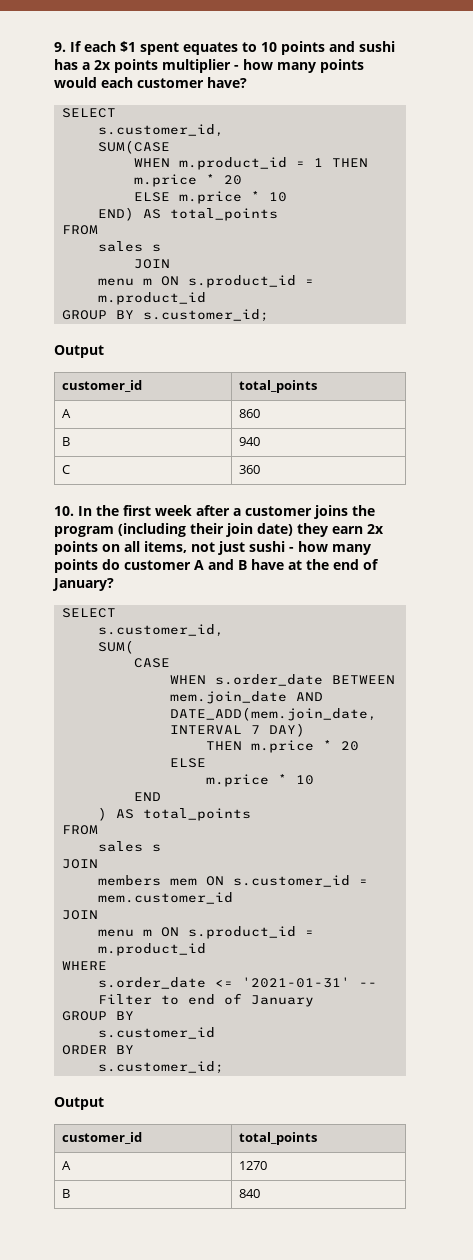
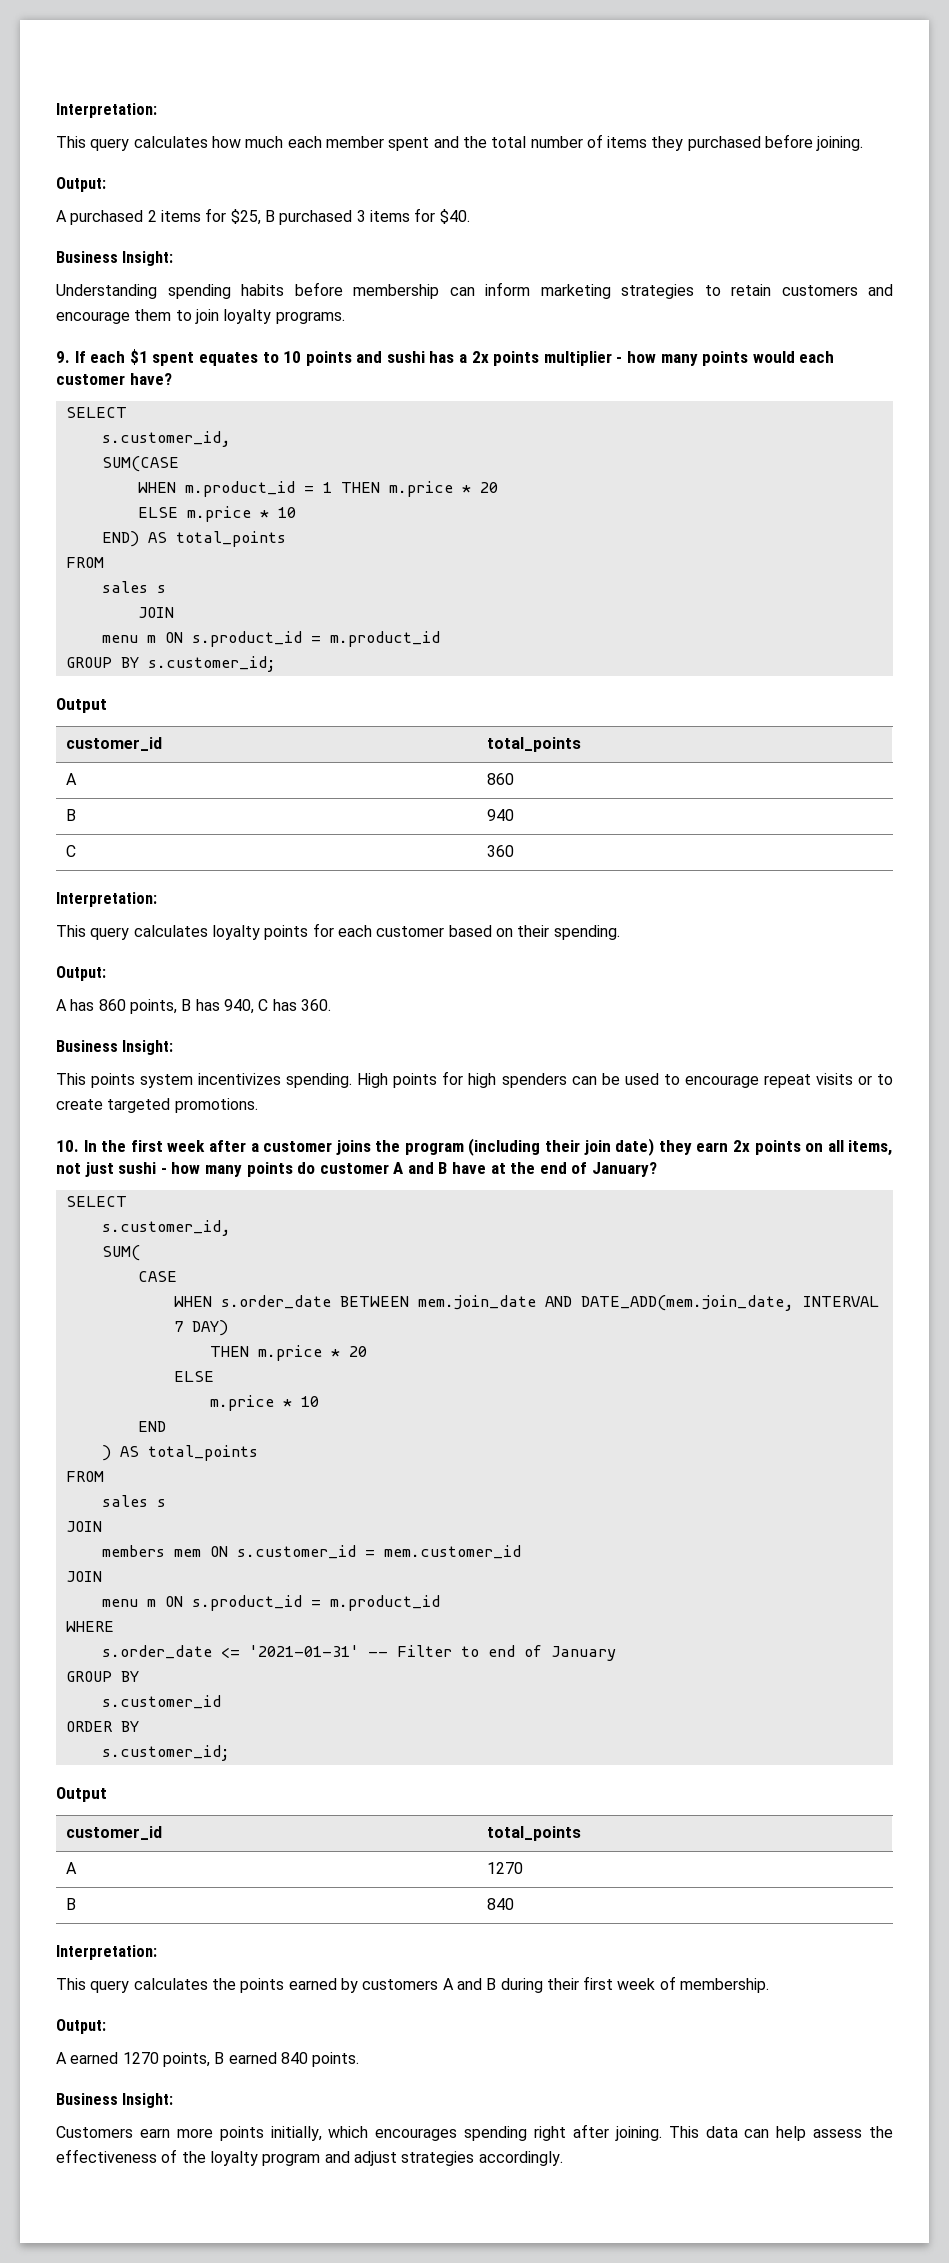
(54, 47) none -> [56,103,157,118] [56,134,864,151] [56,177,106,192] [56,208,470,225] [56,251,174,266] [56,282,893,299] [56,309,345,324] Interpretation: // This query calculates how much each member spent and the total number of items they purchased before joining. // Output: // A purchased 2 items for $25, B purchased 3 items for $40. // Business Insight: // Understanding spending habits before membership can inform marketing strategies to retain customers and encourage them to join loyalty programs. //
(261, 469) none -> [56,892,157,907] [56,923,620,940] [56,966,106,981] [56,999,331,1014] [56,1040,174,1055] [56,1071,893,1088] [56,1098,258,1113] // Interpretation: // This query calculates loyalty points for each customer based on their spending. // Output: // A has 860 points, B has 940, C has 360. // Business Insight: // This points system incentivizes spending. High points for high spenders can be used to encourage repeat visits or to create targeted promotions.
(261, 1193) none -> [56,1945,157,1960] [56,1976,770,1993] [56,2019,106,2034] [56,2052,360,2067] [56,2093,174,2108] [56,2124,893,2141] [56,2149,563,2166] // Interpretation: // This query calculates the points earned by customers A and B during their first week of membership. // Output: // A earned 1270 points, B earned 840 points. // Business Insight: // Customers earn more points initially, which encourages spending right after joining. This data can help assess the effectiveness of the loyalty program and adjust strategies accordingly.

